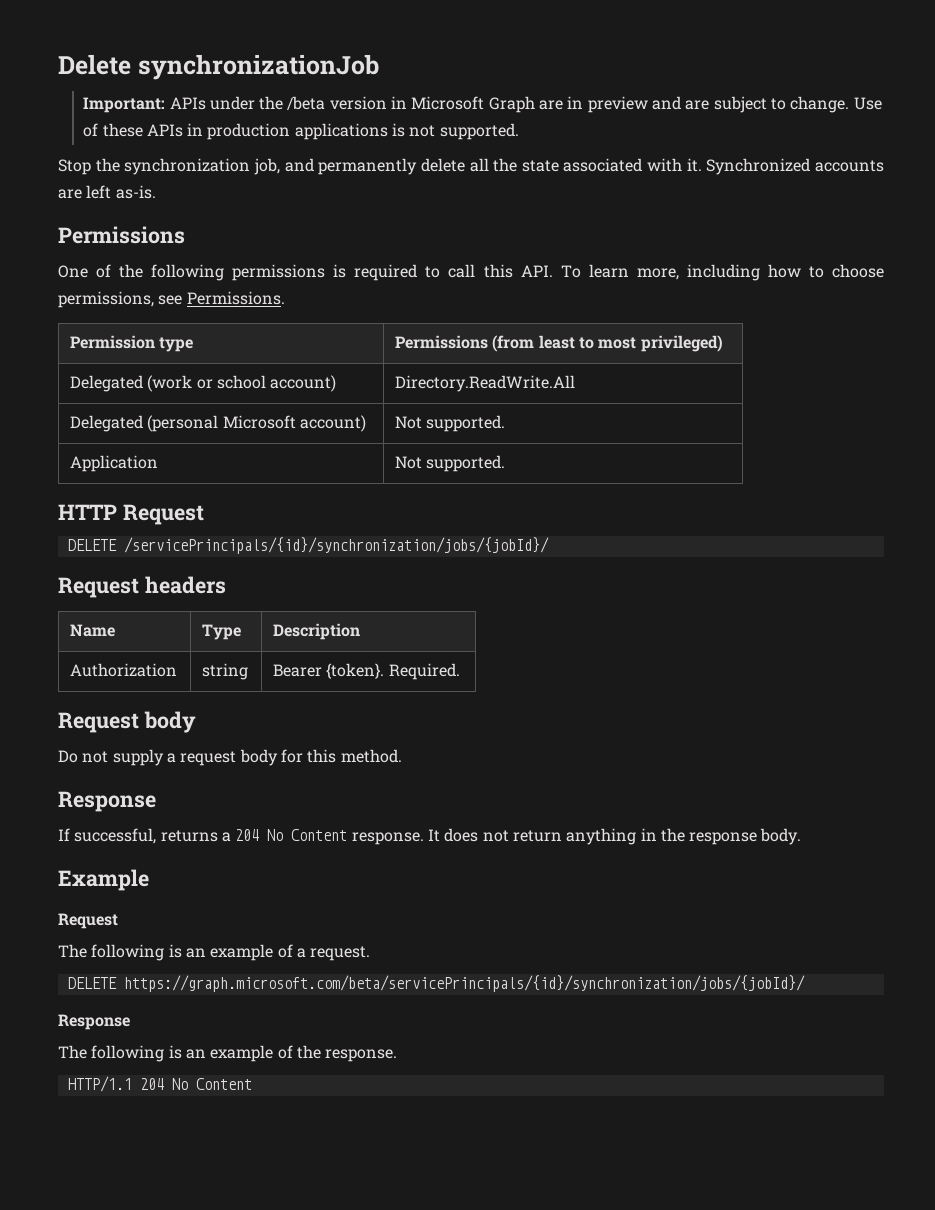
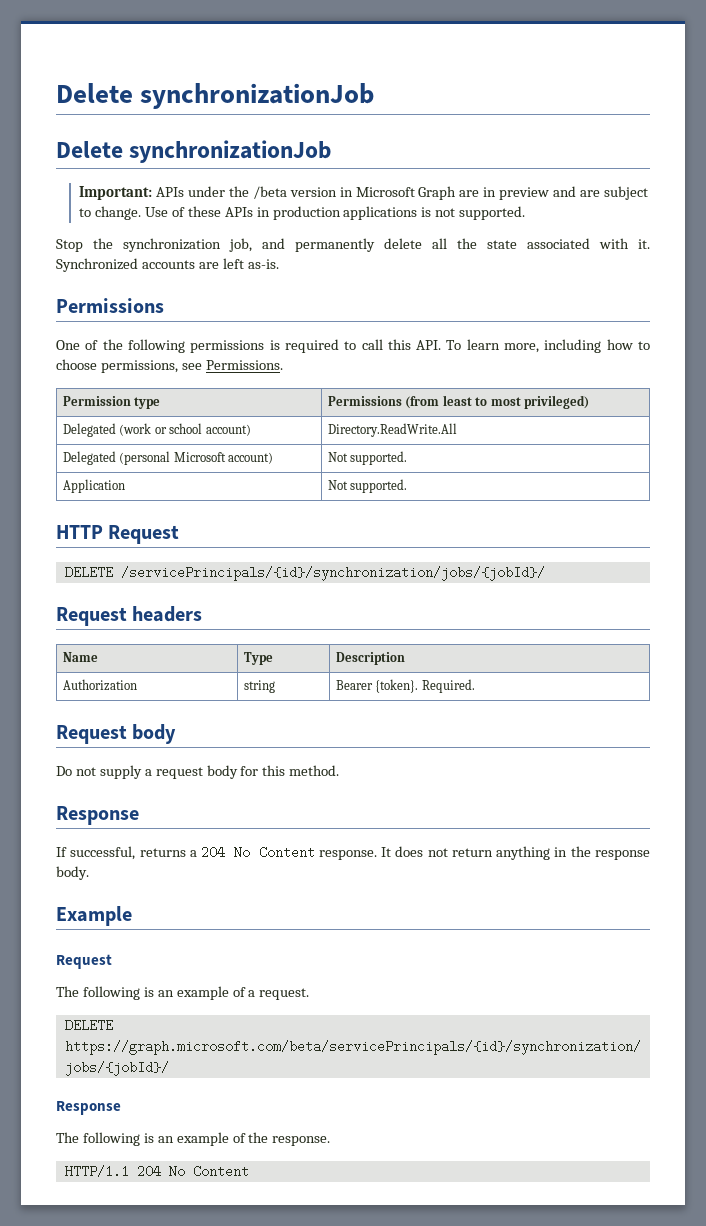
[58,54,379,80] Delete synchronizationJob -> [56,83,375,109] [56,140,332,163] Delete synchronizationJob // Delete synchronizationJob

